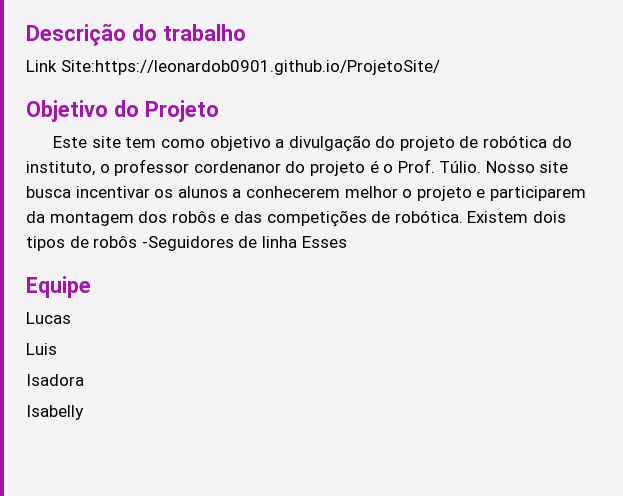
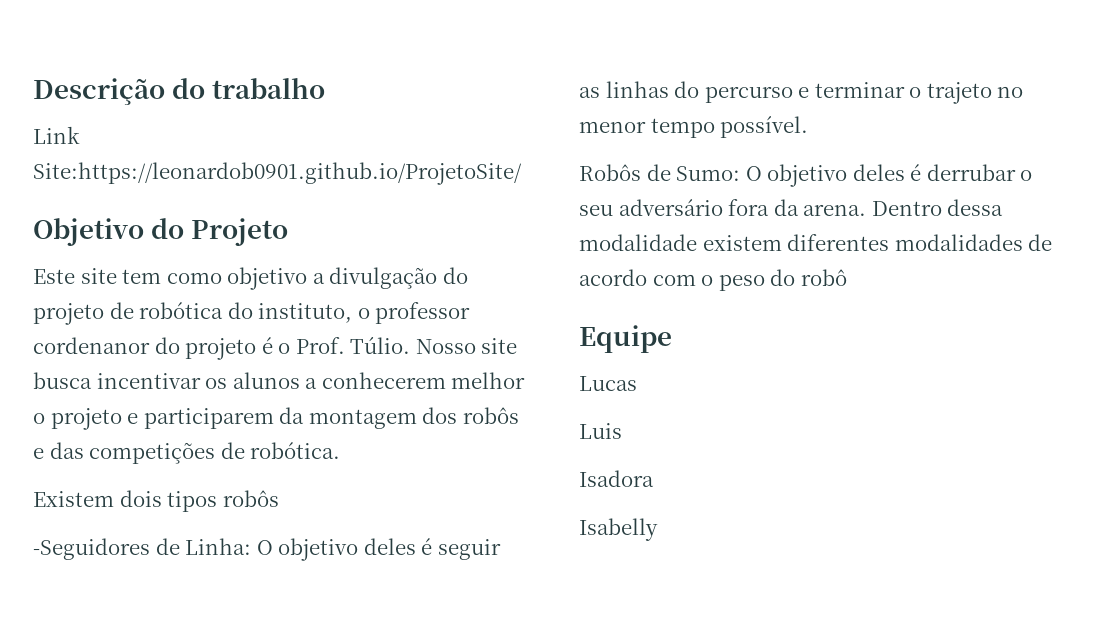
(463, 216) none -> (341, 450) //
[69,236,138,248] de robôs -> [222,490,279,507] robôs //
[261,236,347,248] linha Esses -> [185,538,501,561] [579,81,1024,104] [579,116,809,138] [579,164,1033,187] [579,199,1004,216] [579,234,1053,251] [579,269,847,291] Linha: O objetivo deles é seguir as linhas do percurso e terminar o trajeto no menor tempo possível. // Robôs de Sumo: O objetivo deles é derrubar o seu adversário fora da arena. Dentro dessa modalidade existem diferentes modalidades de acordo com o peso do robô

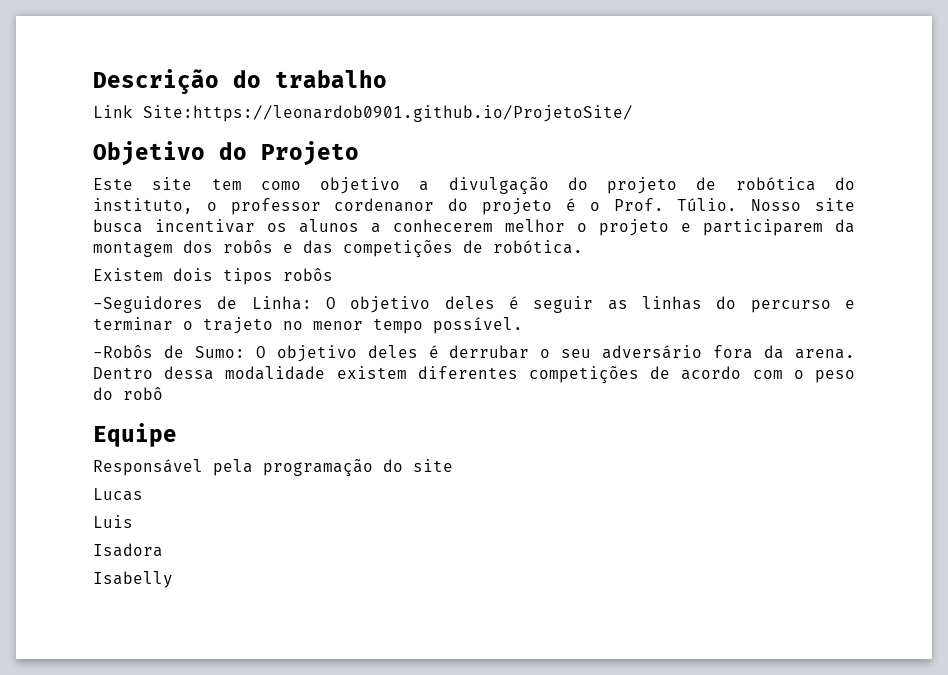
[579,164,641,181] Robôs -> [93,345,153,358] -Robôs
[894,234,1023,251] modalidades -> [529,366,639,384] competições
(672, 339) none -> [93,459,453,477] // Responsável pela programação do site

